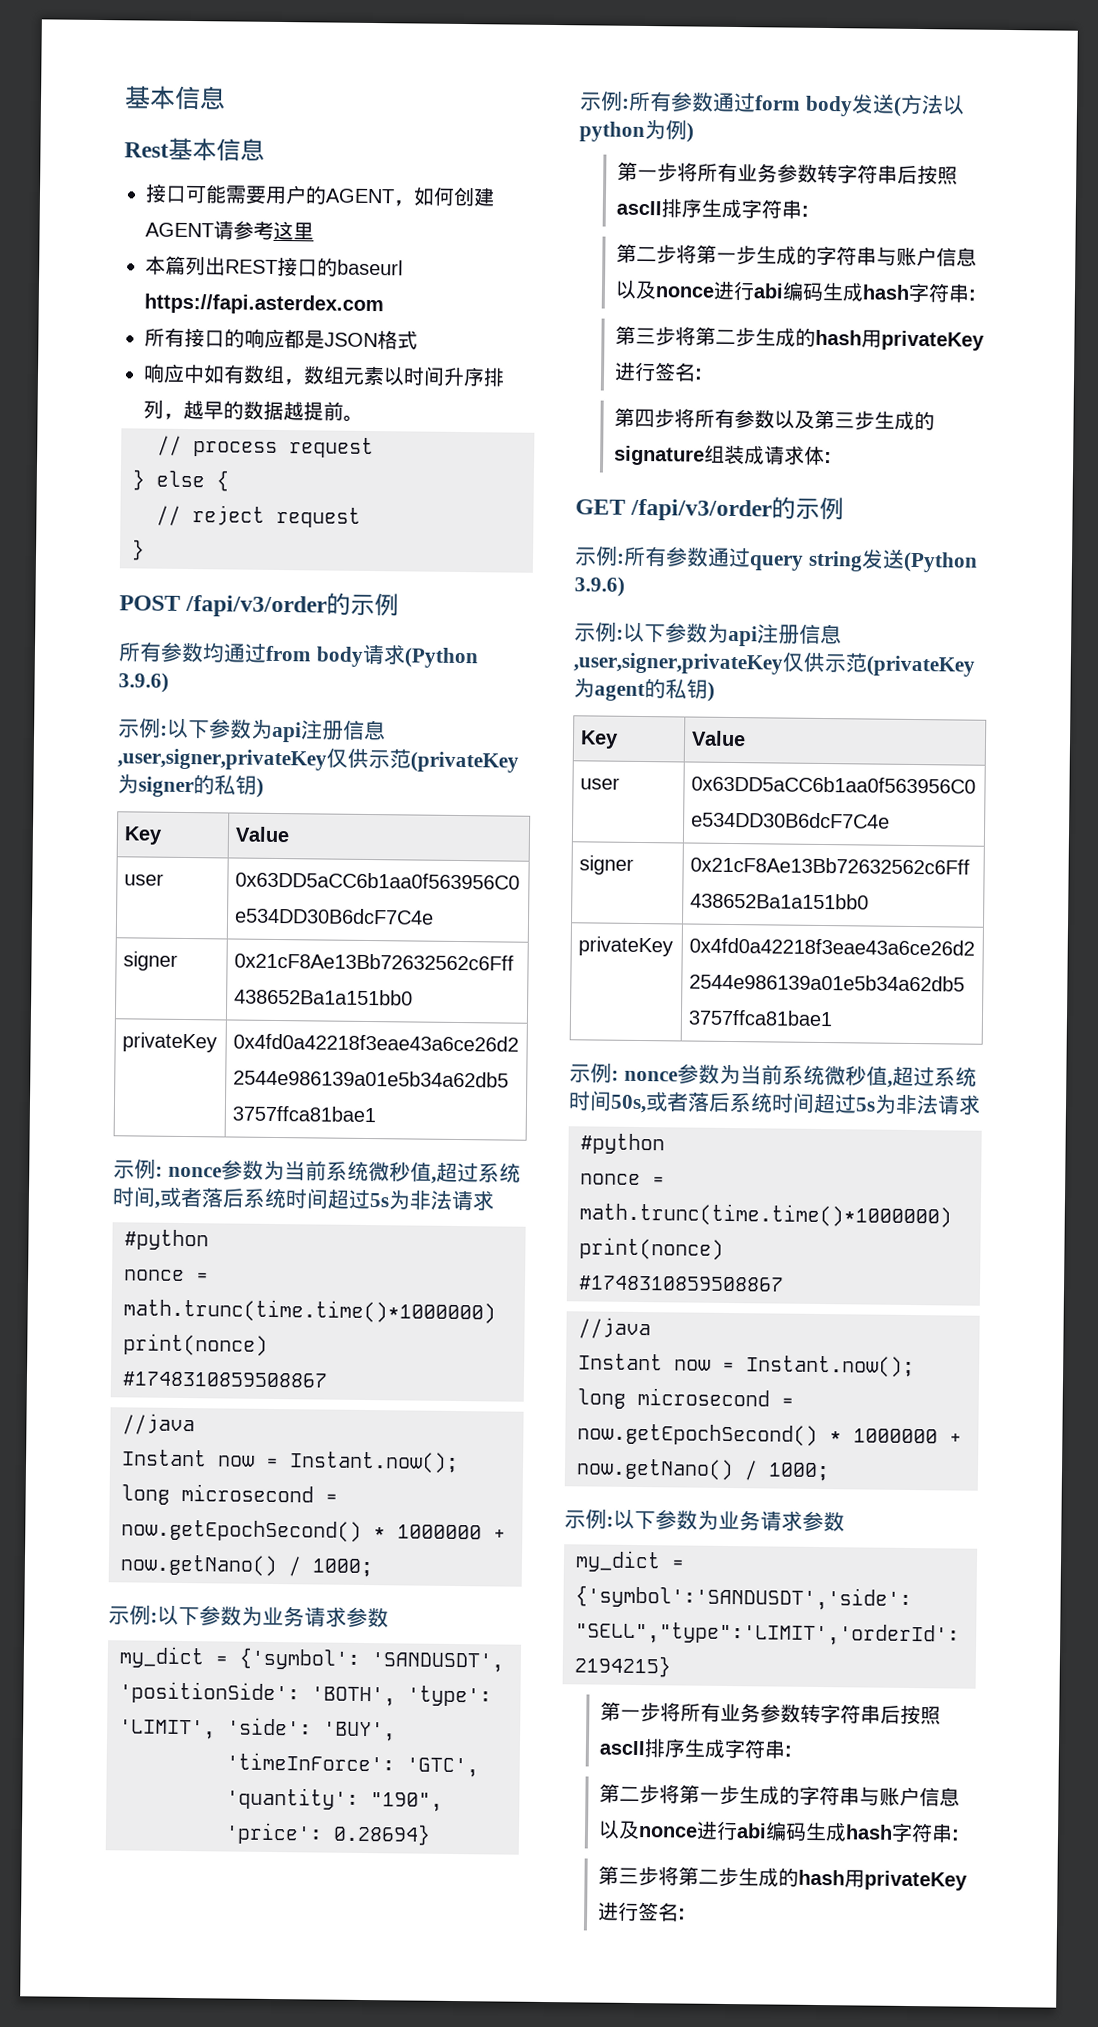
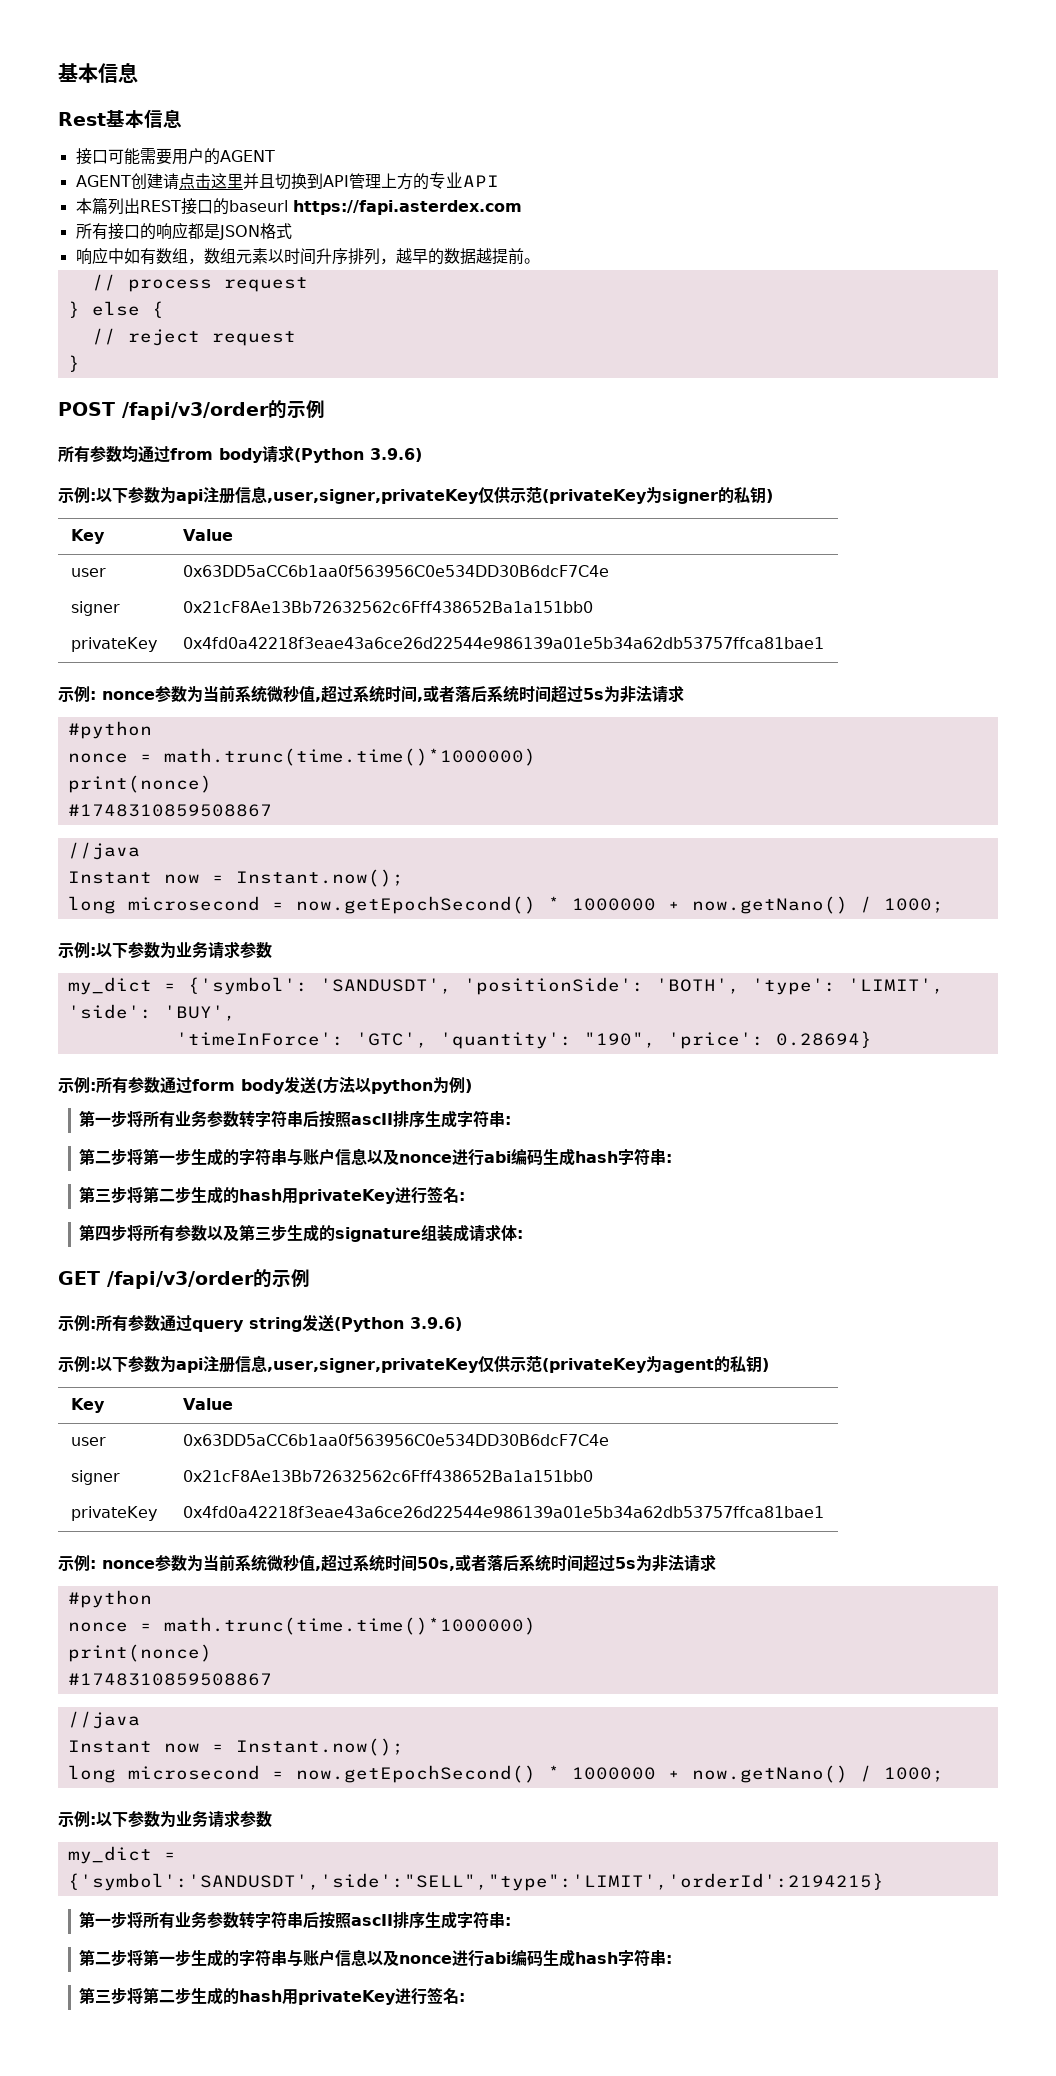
[393,186,495,207] [145,220,314,241] ，如何创建AGENT请参考这里 -> [75,172,499,190] // AGENT创建请点击这里并且切换到API管理上方的专业API

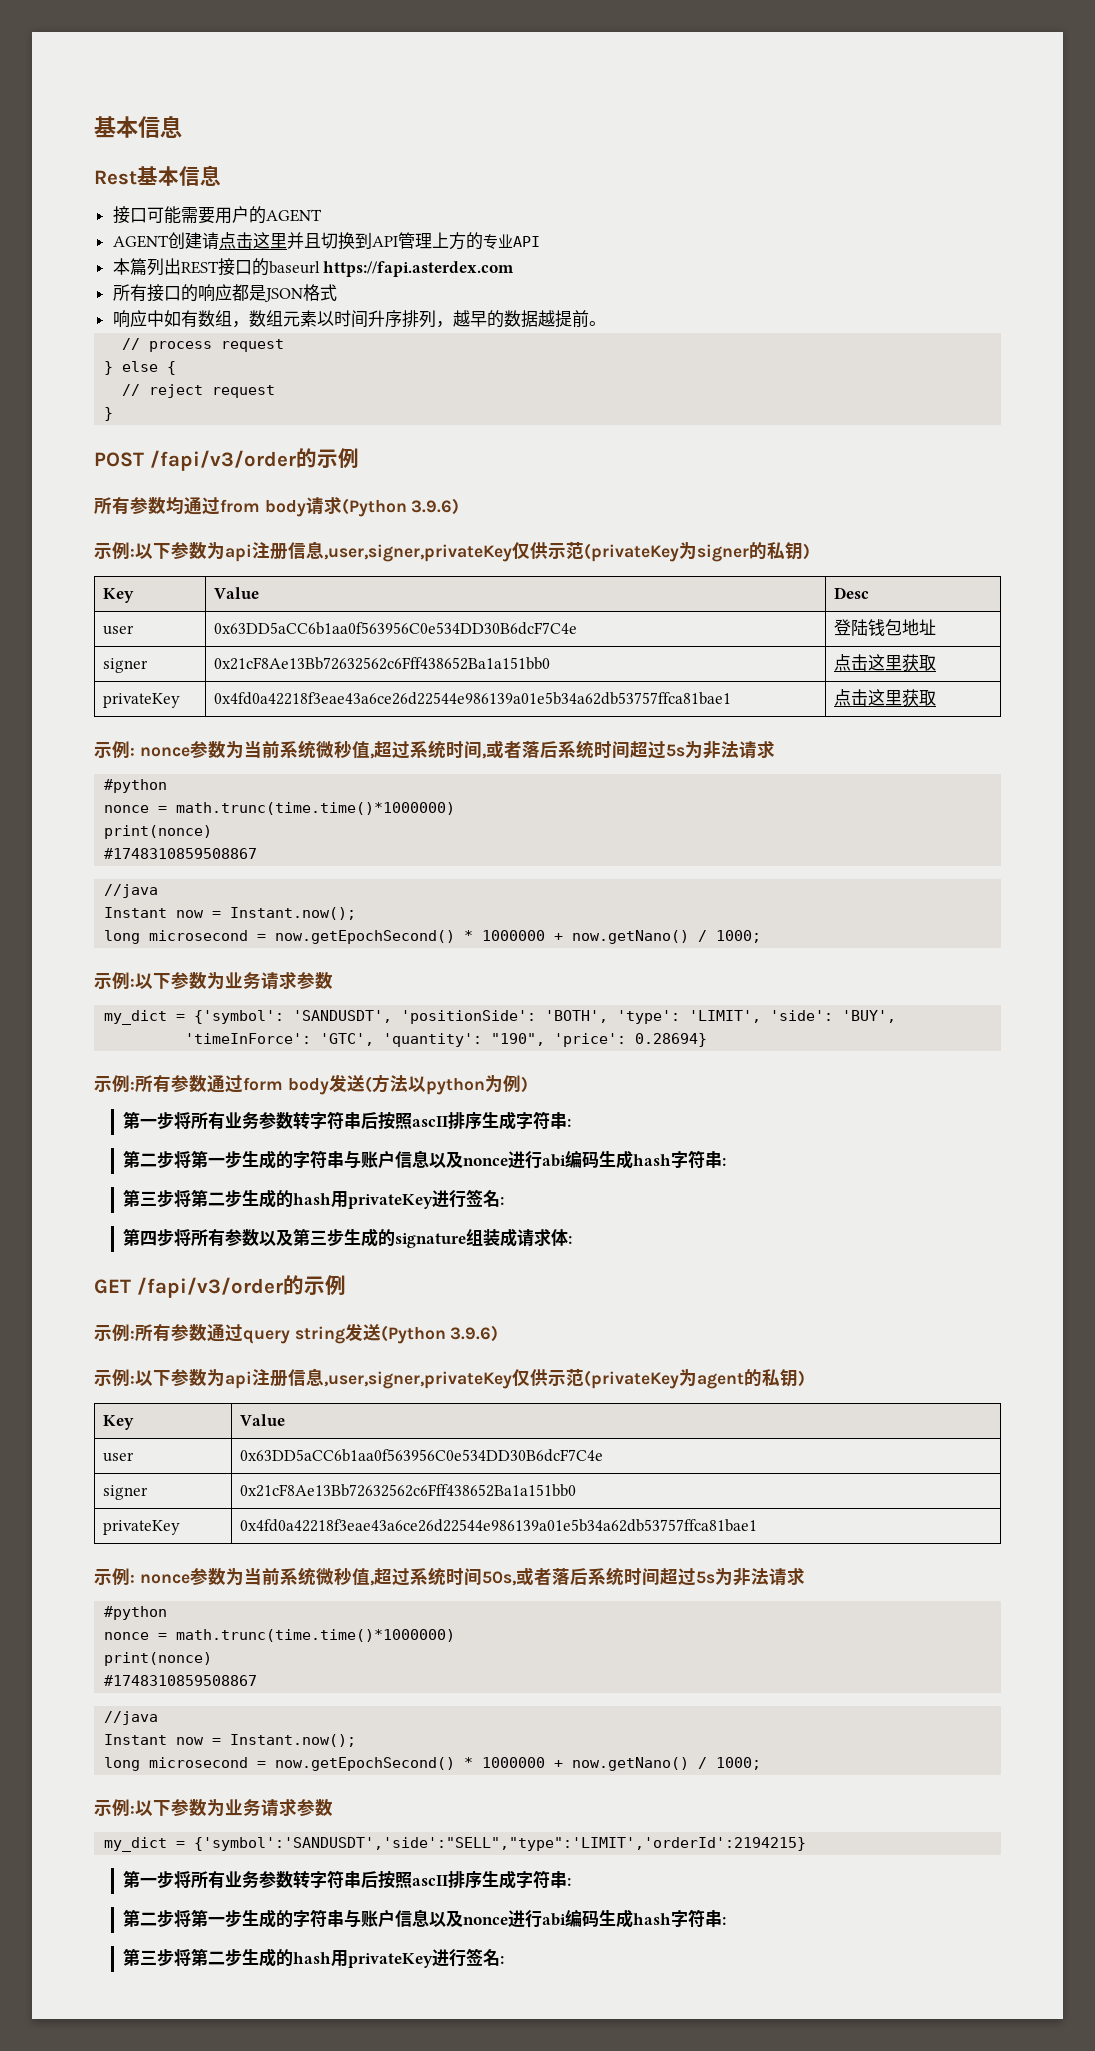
[70,568,106,577] [182,565,609,577] [70,601,120,616] [182,601,593,613] [70,637,157,652] [182,637,824,649] // user | 0x63DD5aCC6b1aa0f563956C0e534DD30B6dcF7C4e // signer | 0x21cF8Ae13Bb72632562c6Fff438652Ba1a151bb0 // privateKey | 0x4fd0a42218f3eae43a6ce26d22544e986139a01e5b34a62db53757ffca81bae1 -> [834,587,870,599] [103,625,135,635] [214,622,578,635] [834,619,937,636] [103,658,149,673] [214,657,551,670] [834,654,937,672] [103,693,181,708] [214,692,732,705] [834,689,937,707] | Desc // user | 0x63DD5aCC6b1aa0f563956C0e534DD30B6dcF7C4e | 登陆钱包地址 // signer | 0x21cF8Ae13Bb72632562c6Fff438652Ba1a151bb0 | 点击这里获取 // privateKey | 0x4fd0a42218f3eae43a6ce26d22544e986139a01e5b34a62db53757ffca81bae1 | 点击这里获取

